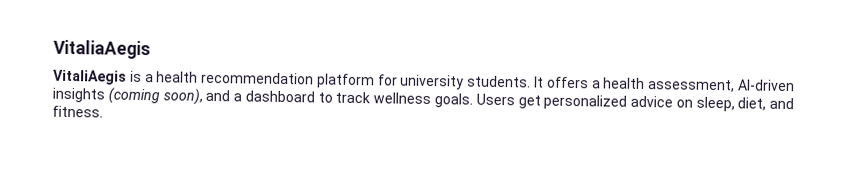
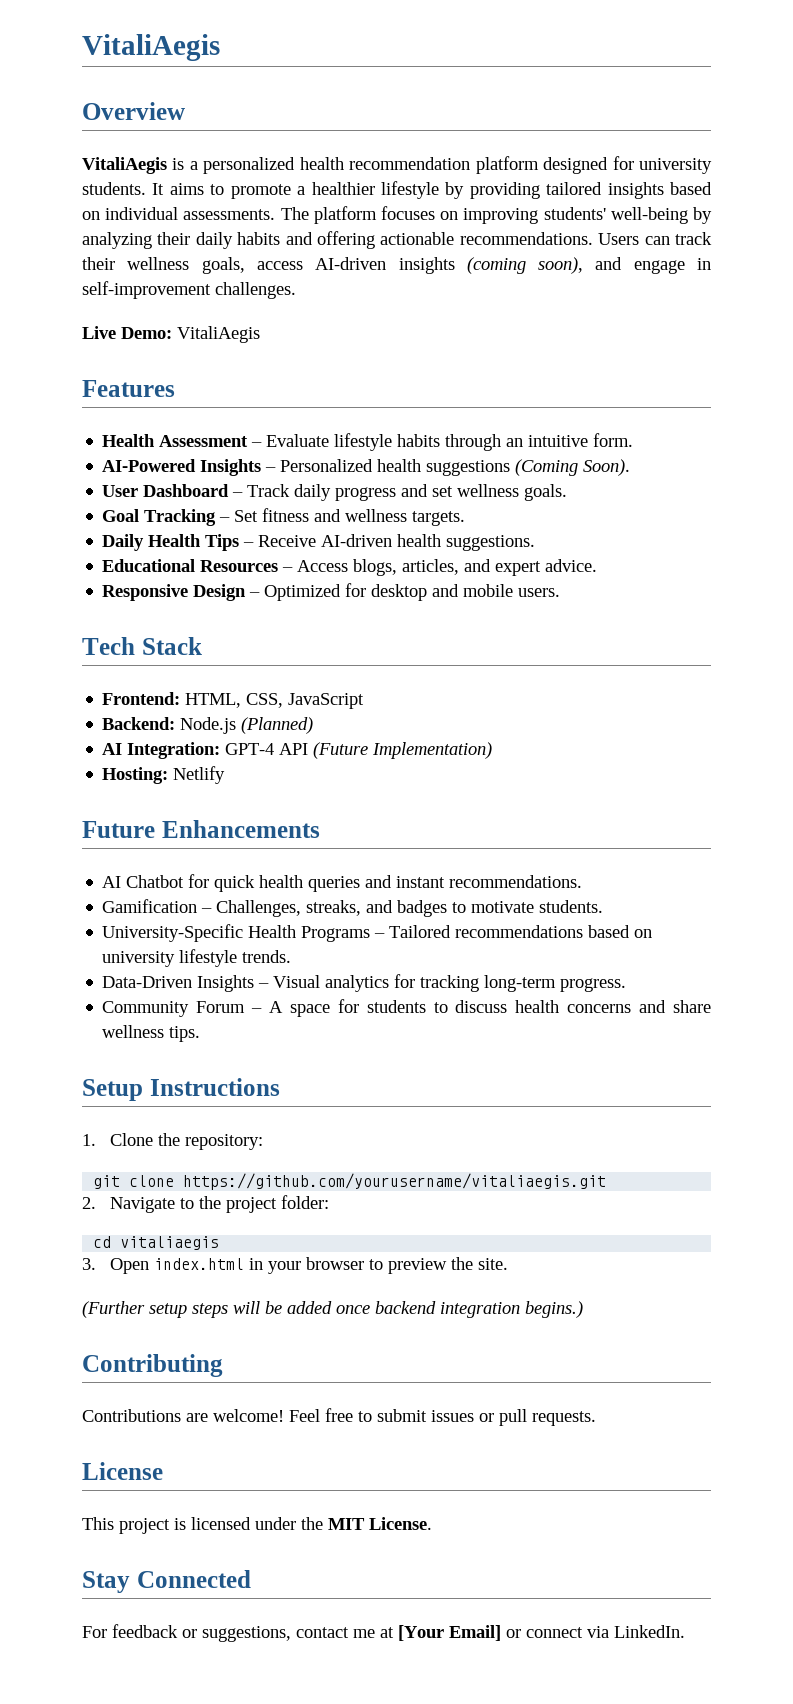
[53,39,151,60] VitaliaAegis -> [82,34,220,61] [82,102,185,120] VitaliAegis // Overview
(154, 78) none -> [203,157,296,174] personalized
(375, 81) none -> [543,157,609,174] designed
[546,76,736,93] offers a health assessment, -> [169,181,712,199] [82,206,712,224] [82,231,712,249] [82,257,303,274] aims to promote a healthier lifestyle by providing tailored insights based on individual assessments. The platform focuses on improving students' well-being by analyzing their daily habits and offering actionable recommendations. Users can track their wellness goals, access
[233,90,795,112] [52,105,103,118] a dashboard to track wellness goals. Users get personalized advice on sleep, diet, and fitness. -> [633,258,711,274] [82,281,296,299] [82,326,260,343] [82,380,175,397] [102,433,634,451] [102,459,631,476] [102,484,568,501] [102,508,466,526] [102,534,536,551] [102,559,598,576] [102,583,561,601] [82,637,202,655] [102,692,365,709] [102,717,314,734] [102,742,493,759] [102,766,226,784] [82,820,320,838] [102,874,583,892] [102,899,604,917] [102,924,653,942] [102,949,292,967] [102,974,627,992] [102,999,711,1017] [102,1025,201,1042] [82,1078,280,1101] [82,1133,264,1150] [93,1173,607,1190] [82,1195,330,1213] [93,1236,220,1250] [82,1257,509,1274] [82,1301,583,1318] [82,1354,223,1377] [82,1408,596,1426] [82,1462,163,1480] [82,1517,432,1534] [82,1570,251,1593] [82,1624,685,1642] engage in self-improvement challenges. // Live Demo: VitaliAegis // Features // Health Assessment – Evaluate lifestyle habits through an intuitive form. // AI-Powered Insights – Personalized health suggestions (Coming Soon). // User Dashboard – Track daily progress and set wellness goals. // Goal Tracking – Set fitness and wellness targets. // Daily Health Tips – Receive AI-driven health suggestions. // Educational Resources – Access blogs, articles, and expert advice. // Responsive Design – Optimized for desktop and mobile users. // Tech Stack // Frontend: HTML, CSS, JavaScript // Backend: Node.js (Planned) // AI Integration: GPT-4 API (Future Implementation) // Hosting: Netlify // Future Enhancements // AI Chatbot for quick health queries and instant recommendations. // Gamification – Challenges, streaks, and badges to motivate students. // University-Specific Health Programs – Tailored recommendations based on university lifestyle trends. // Data-Driven Insights – Visual analytics for tracking long-term progress. // Community Forum – A space for students to discuss health concerns and share wellness tips. // Setup Instructions // 1. Clone the repository: // git clone https://github.com/yourusername/vitaliaegis.git // 2. Navigate to the project folder: // cd vitaliaegis // 3. Open index.html in your browser to preview the site. // (Further setup steps will be added once backend integration begins.) // Contributing // Contributions are welcome! Feel free to submit issues or pull requests. // License // This project is licensed under the MIT License. // Stay Connected // For feedback or suggestions, contact me at [Your Email] or connect via LinkedIn.

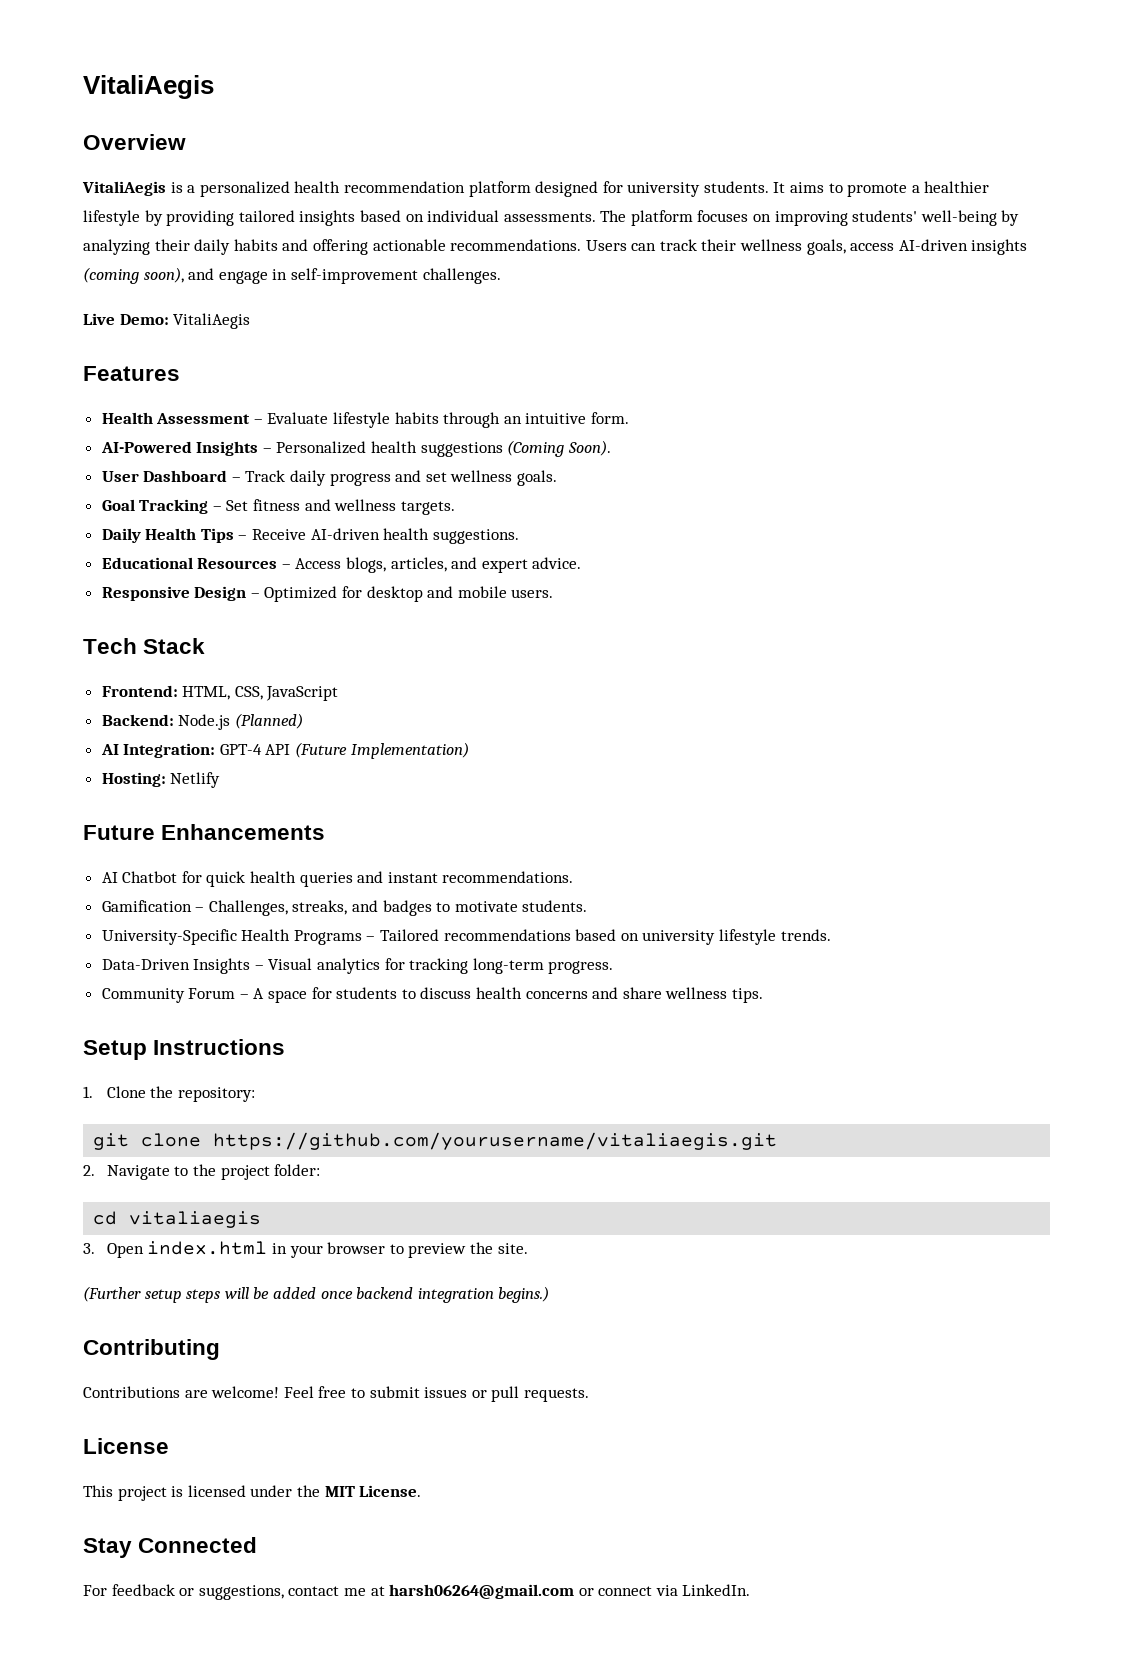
[398,1625,501,1641] [Your Email] -> [389,1584,575,1599] harsh06264@gmail.com

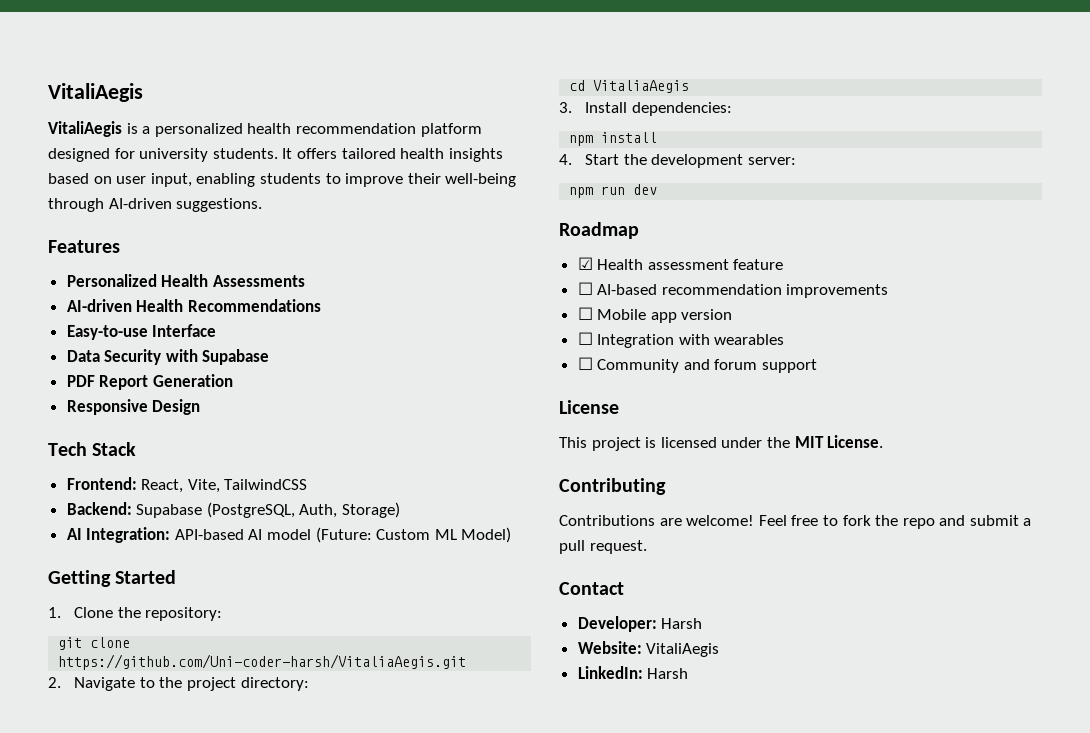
[83,75,214,99] [83,134,186,150] VitaliAegis // Overview -> [48,83,143,102] VitaliAegis
[790,181,990,197] [83,210,1020,226] [83,239,1028,255] [83,267,501,284] [83,313,251,329] [83,366,180,381] [101,412,630,428] [100,440,611,457] [101,470,558,486] [101,499,455,515] [101,528,519,544] [101,557,582,573] [101,586,554,602] [83,638,206,654] [101,685,339,701] [101,713,303,730] [100,742,469,759] [101,772,221,788] [83,824,326,840] [101,871,574,887] [101,900,588,916] [101,929,831,945] [101,958,614,974] [101,987,763,1003] [83,1039,286,1060] aims to promote a healthier lifestyle by providing tailored insights based on individual assessments. The platform focuses on improving students' well-being by analyzing their daily habits and offering actionable recommendations. Users can track their wellness goals, access AI-driven insights (coming soon), and engage in self-improvement challenges. // Live Demo: VitaliAegis // Features // Health Assessment – Evaluate lifestyle habits through an intuitive form. // AI-Powered Insights – Personalized health suggestions (Coming Soon). // User Dashboard – Track daily progress and set wellness goals. // Goal Tracking – Set fitness and wellness targets. // Daily Health Tips – Receive AI-driven health suggestions. // Educational Resources – Access blogs, articles, and expert advice. // Responsive Design – Optimized for desktop and mobile users. // Tech Stack // Frontend: HTML, CSS, JavaScript // Backend: Node.js (Planned) // AI Integration: GPT-4 API (Future Implementation) // Hosting: Netlify // Future Enhancements // AI Chatbot for quick health queries and instant recommendations. // Gamification – Challenges, streaks, and badges to motivate students. // University-Specific Health Programs – Tailored recommendations based on university lifestyle trends. // Data-Driven Insights – Visual analytics for tracking long-term progress. // Community Forum – A space for students to discuss health concerns and share wellness tips. // Setup Instructions -> [296,148,503,162] [48,173,517,187] [48,198,263,212] [48,240,120,253] [66,274,305,287] [66,299,321,312] [66,324,217,340] [66,349,270,365] [66,374,233,390] [66,399,201,415] [48,442,137,456] [66,477,308,493] [66,502,401,518] [66,527,512,543] [48,570,177,587] offers tailored health insights based on user input, enabling students to improve their well-being through AI-driven suggestions. // Features // Personalized Health Assessments // AI-driven Health Recommendations // Easy-to-use Interface // Data Security with Supabase // PDF Report Generation // Responsive Design // Tech Stack // Frontend: React, Vite, TailwindCSS // Backend: Supabase (PostgreSQL, Auth, Storage) // AI Integration: API-based AI model (Future: Custom ML Model) // Getting Started
[213,1132,778,1150] https://github.com/yourusername/vitaliaegis.git -> [58,654,467,670] https://github.com/Uni-coder-harsh/VitaliaAegis.git
[274,1164,321,1176] folder: -> [240,677,309,691] directory:
[129,1211,262,1228] vitaliaegis -> [593,80,690,93] VitaliaAegis
[106,1241,528,1258] [83,1286,550,1303] [83,1339,220,1360] [83,1386,589,1402] Open index.html in your browser to preview the site. // (Further setup steps will be added once backend integration begins.) // Contributing // Contributions are welcome! Feel free to submit issues or pull requests. -> [585,102,732,116] [569,132,658,146] [559,154,797,168] [569,184,658,198] [559,222,639,239] [577,257,784,270] [577,282,889,298] [577,307,733,323] [577,332,785,348] [577,357,818,373] Install dependencies: // npm install // 4. Start the development server: // npm run dev // Roadmap // ☑ Health assessment feature // ☐ AI-based recommendation improvements // ☐ Mobile app version // ☐ Integration with wearables // ☐ Community and forum support
[83,1537,258,1558] [83,1584,751,1600] Stay Connected // For feedback or suggestions, contact me at harsh06264@gmail.com or connect via LinkedIn. -> [559,478,666,495] [559,515,1032,529] [559,540,647,554] [559,582,624,595] [577,616,703,632] [577,641,720,657] [577,666,689,679] Contributing // Contributions are welcome! Feel free to fork the repo and submit a pull request. // Contact // Developer: Harsh // Website: VitaliAegis // LinkedIn: Harsh

